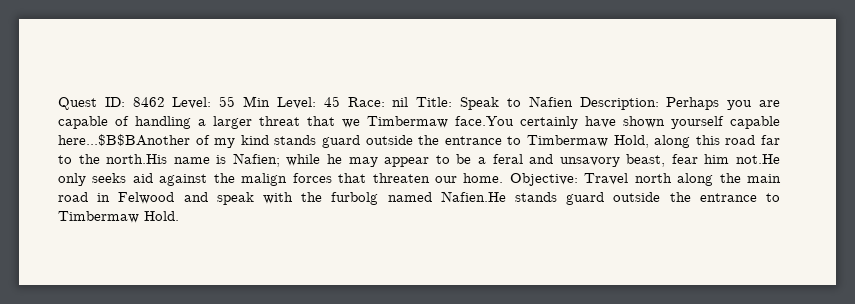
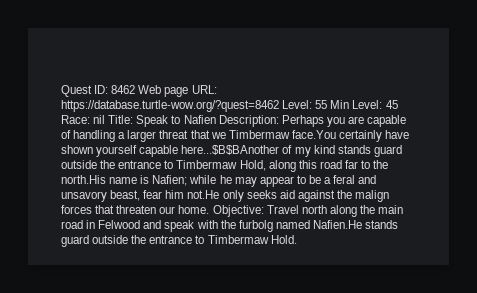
(165, 102) none -> [138,85,217,97] [61,100,279,112] Web page URL: https://database.turtle-wow.org/?quest=8462

